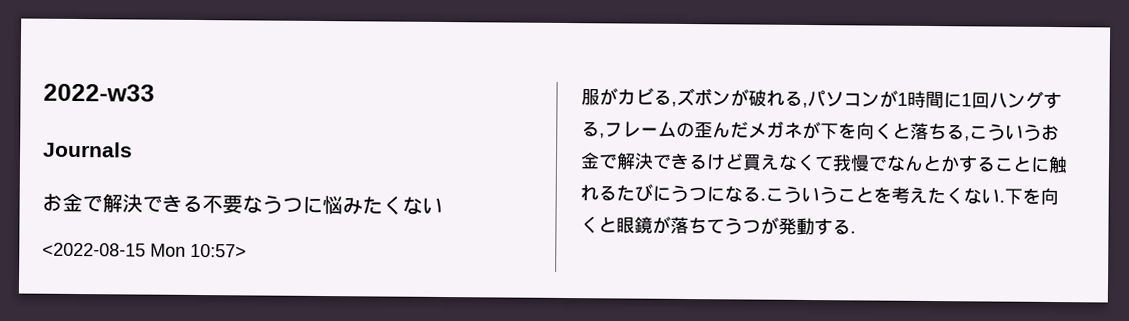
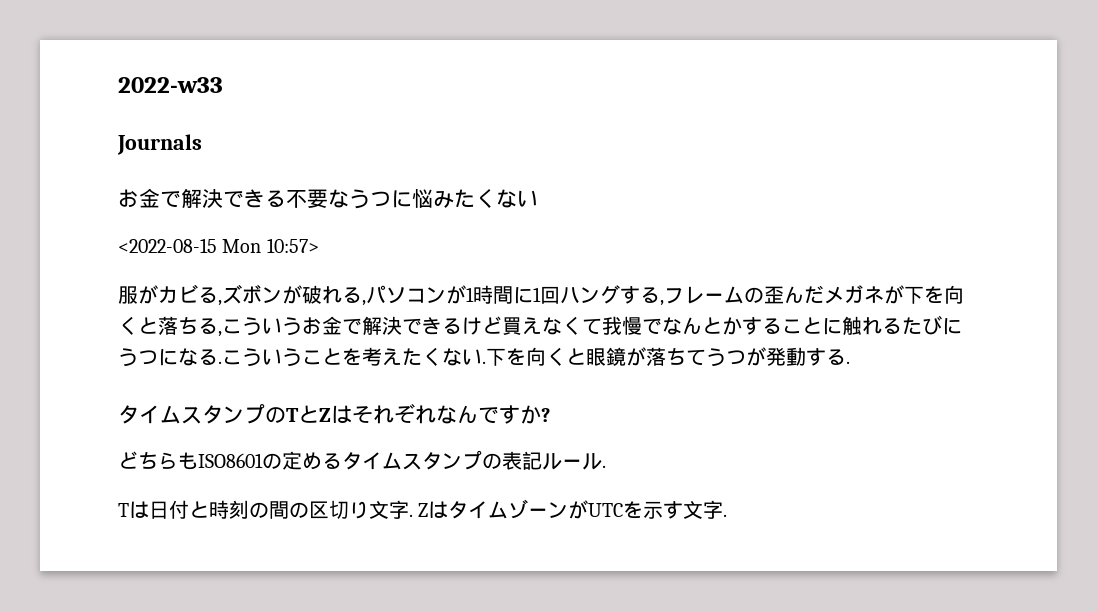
(856, 232) none -> [118,403,550,424] [118,450,606,470] [118,499,728,519] // タイムスタンプのTとZはそれぞれなんですか? // どちらもISO8601の定めるタイムスタンプの表記ルール. // Tは日付と時刻の間の区切り文字. ZはタイムゾーンがUTCを示す文字.

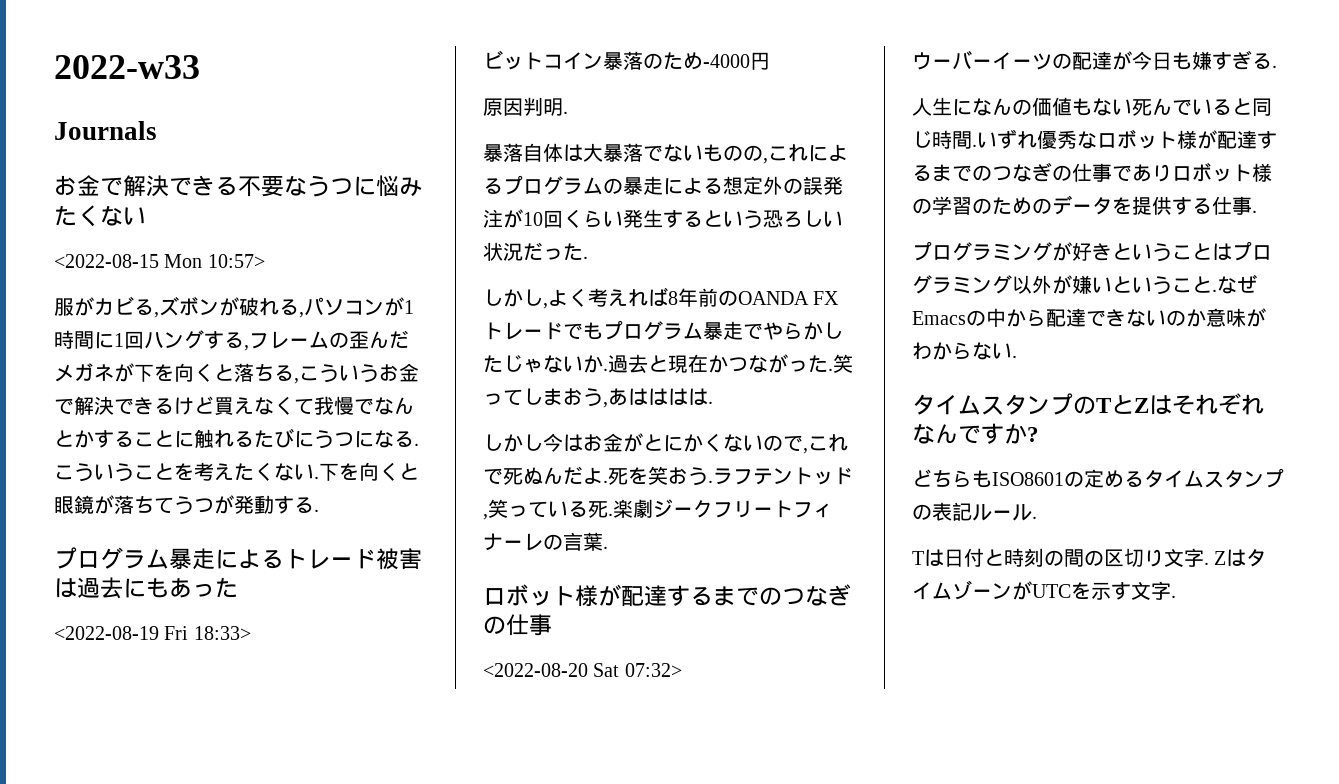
(850, 362) none -> [54,547,422,570] [54,577,238,599] [54,626,251,640] [483,50,770,70] [483,97,568,116] [483,143,848,164] [483,175,843,195] [483,209,843,229] [483,242,588,261] [483,287,840,309] [483,320,843,340] [483,354,853,373] [483,388,713,408] [483,433,848,454] [483,466,853,486] [483,499,833,520] [483,532,608,551] [483,584,851,607] [483,614,552,636] [483,663,682,677] [912,50,1277,70] [912,97,1272,116] [912,129,1277,149] [912,162,1272,182] [912,195,1257,215] [912,241,1272,262] [912,274,1257,295] [912,308,1266,327] [912,342,1017,360] // プログラム暴走によるトレード被害は過去にもあった // <2022-08-19 Fri 18:33> // ビットコイン暴落のため-4000円 // 原因判明. // 暴落自体は大暴落でないものの,これによるプログラムの暴走による想定外の誤発注が10回くらい発生するという恐ろしい状況だった. // しかし,よく考えれば8年前のOANDA FXトレードでもプログラム暴走でやらかしたじゃないか.過去と現在かつながった.笑ってしまおう,あはははは. // しかし今はお金がとにかくないので,これで死ぬんだよ.死を笑おう.ラフテントッド,笑っている死.楽劇ジークフリートフィナーレの言葉. // ロボット様が配達するまでのつなぎの仕事 // <2022-08-20 Sat 07:32> // ウーバーイーツの配達が今日も嫌すぎる. // 人生になんの価値もない死んでいると同じ時間.いずれ優秀なロボット様が配達するまでのつなぎの仕事でありロボット様の学習のためのデータを提供する仕事. // プログラミングが好きということはプログラミング以外が嫌いということ.なぜEmacsの中から配達できないのか意味がわからない.

